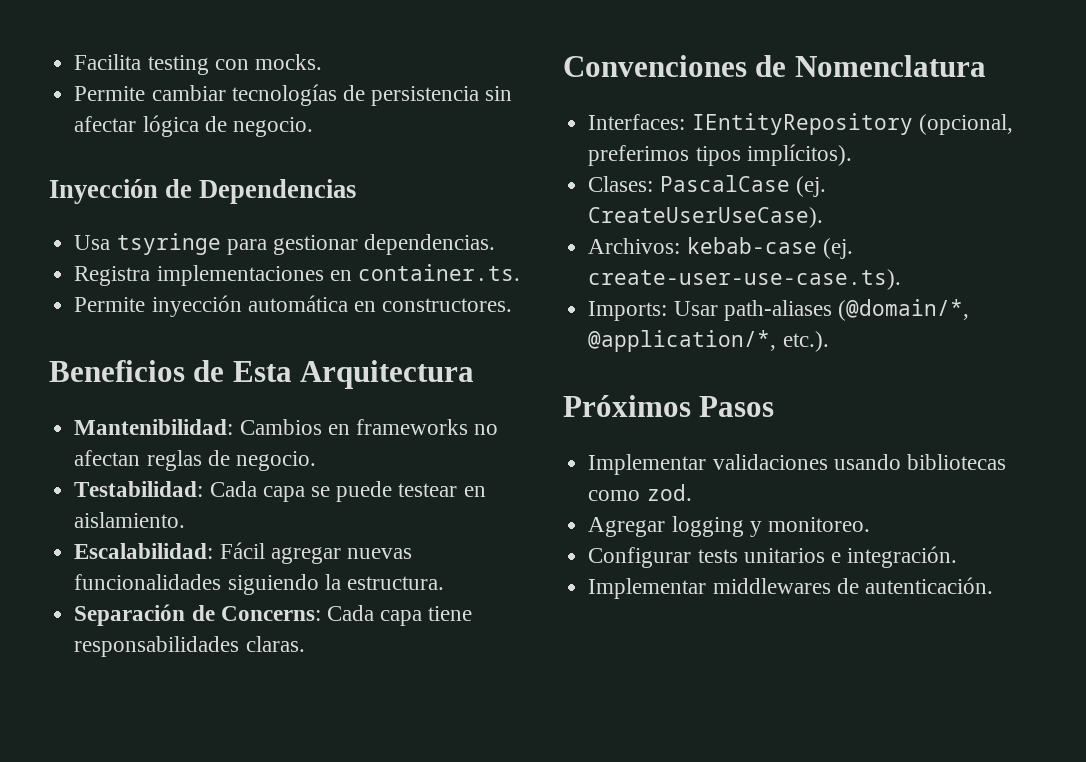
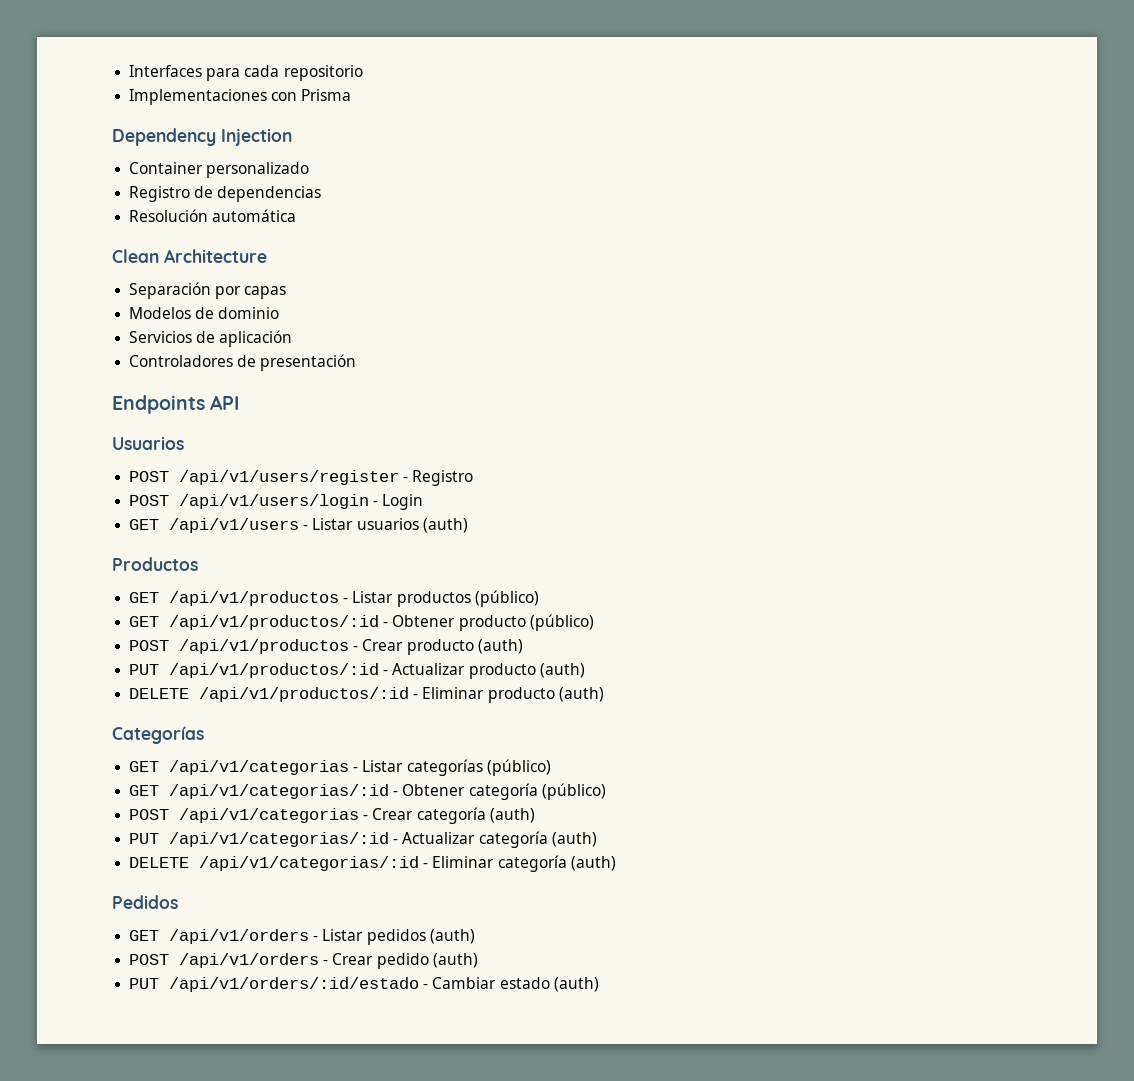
[74,54,322,75] [74,84,513,106] [74,115,313,137] [49,179,357,204] [74,233,496,255] [74,264,520,286] [74,295,513,317] [49,360,475,389] [74,419,499,435] [74,450,316,471] [74,481,486,502] [74,512,186,528] [74,542,412,564] [74,574,444,595] [74,604,473,626] [74,636,305,657] [563,55,986,77] [588,113,1013,135] [588,144,852,166] [588,175,826,197] [588,207,824,228] [588,237,853,259] [588,269,902,290] [588,299,969,321] [588,330,829,352] [563,395,775,417] [588,454,1006,475] [588,484,692,501] [588,516,870,537] [588,546,958,568] [588,577,993,599] Facilita testing con mocks. // Permite cambiar tecnologías de persistencia sin afectar lógica de negocio. // Inyección de Dependencias // Usa tsyringe para gestionar dependencias. // Registra implementaciones en container.ts. // Permite inyección automática en constructores. // Beneficios de Esta Arquitectura // Mantenibilidad: Cambios en frameworks no afectan reglas de negocio. // Testabilidad: Cada capa se puede testear en aislamiento. // Escalabilidad: Fácil agregar nuevas funcionalidades siguiendo la estructura. // Separación de Concerns: Cada capa tiene responsabilidades claras. // Convenciones de Nomenclatura // Interfaces: IEntityRepository (opcional, preferimos tipos implícitos). // Clases: PascalCase (ej. CreateUserUseCase). // Archivos: kebab-case (ej. create-user-use-case.ts). // Imports: Usar path-aliases (@domain/*, @application/*, etc.). // Próximos Pasos // Implementar validaciones usando bibliotecas como zod. // Agregar logging y monitoreo. // Configurar tests unitarios e integración. // Implementar middlewares de autenticación. -> [129,65,363,81] [129,89,352,105] [112,128,292,146] [129,162,310,178] [129,186,322,202] [129,209,297,222] [112,249,267,263] [129,282,287,299] [129,307,280,319] [129,330,293,347] [129,354,357,371] [112,395,240,414] [112,436,184,450] [129,470,474,486] [129,494,424,510] [129,518,468,533] [112,557,198,571] [129,590,539,607] [129,614,594,631] [129,639,523,655] [129,663,585,679] [129,687,604,703] [112,726,204,744] [129,759,551,776] [129,783,606,800] [129,807,535,824] [129,831,597,848] [129,855,616,872] [112,895,178,909] [129,929,475,945] [129,953,478,969] [129,977,599,992] Interfaces para cada repositorio // Implementaciones con Prisma // Dependency Injection // Container personalizado // Registro de dependencias // Resolución automática // Clean Architecture // Separación por capas // Modelos de dominio // Servicios de aplicación // Controladores de presentación // Endpoints API // Usuarios // POST /api/v1/users/register - Registro // POST /api/v1/users/login - Login // GET /api/v1/users - Listar usuarios (auth) // Productos // GET /api/v1/productos - Listar productos (público) // GET /api/v1/productos/:id - Obtener producto (público) // POST /api/v1/productos - Crear producto (auth) // PUT /api/v1/productos/:id - Actualizar producto (auth) // DELETE /api/v1/productos/:id - Eliminar producto (auth) // Categorías // GET /api/v1/categorias - Listar categorías (público) // GET /api/v1/categorias/:id - Obtener categoría (público) // POST /api/v1/categorias - Crear categoría (auth) // PUT /api/v1/categorias/:id - Actualizar categoría (auth) // DELETE /api/v1/categorias/:id - Eliminar categoría (auth) // Pedidos // GET /api/v1/orders - Listar pedidos (auth) // POST /api/v1/orders - Crear pedido (auth) // PUT /api/v1/orders/:id/estado - Cambiar estado (auth)

